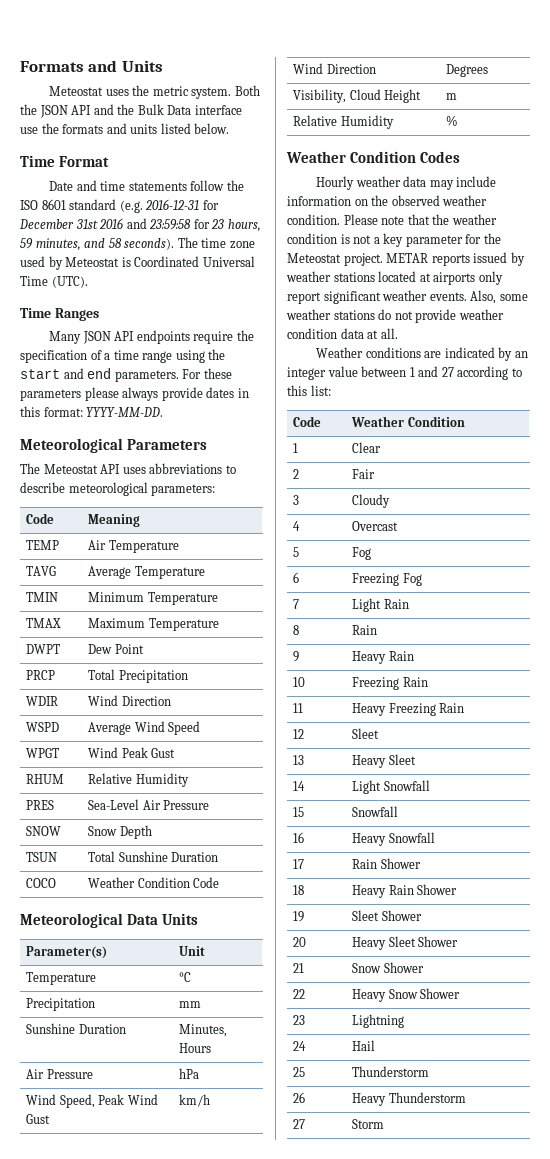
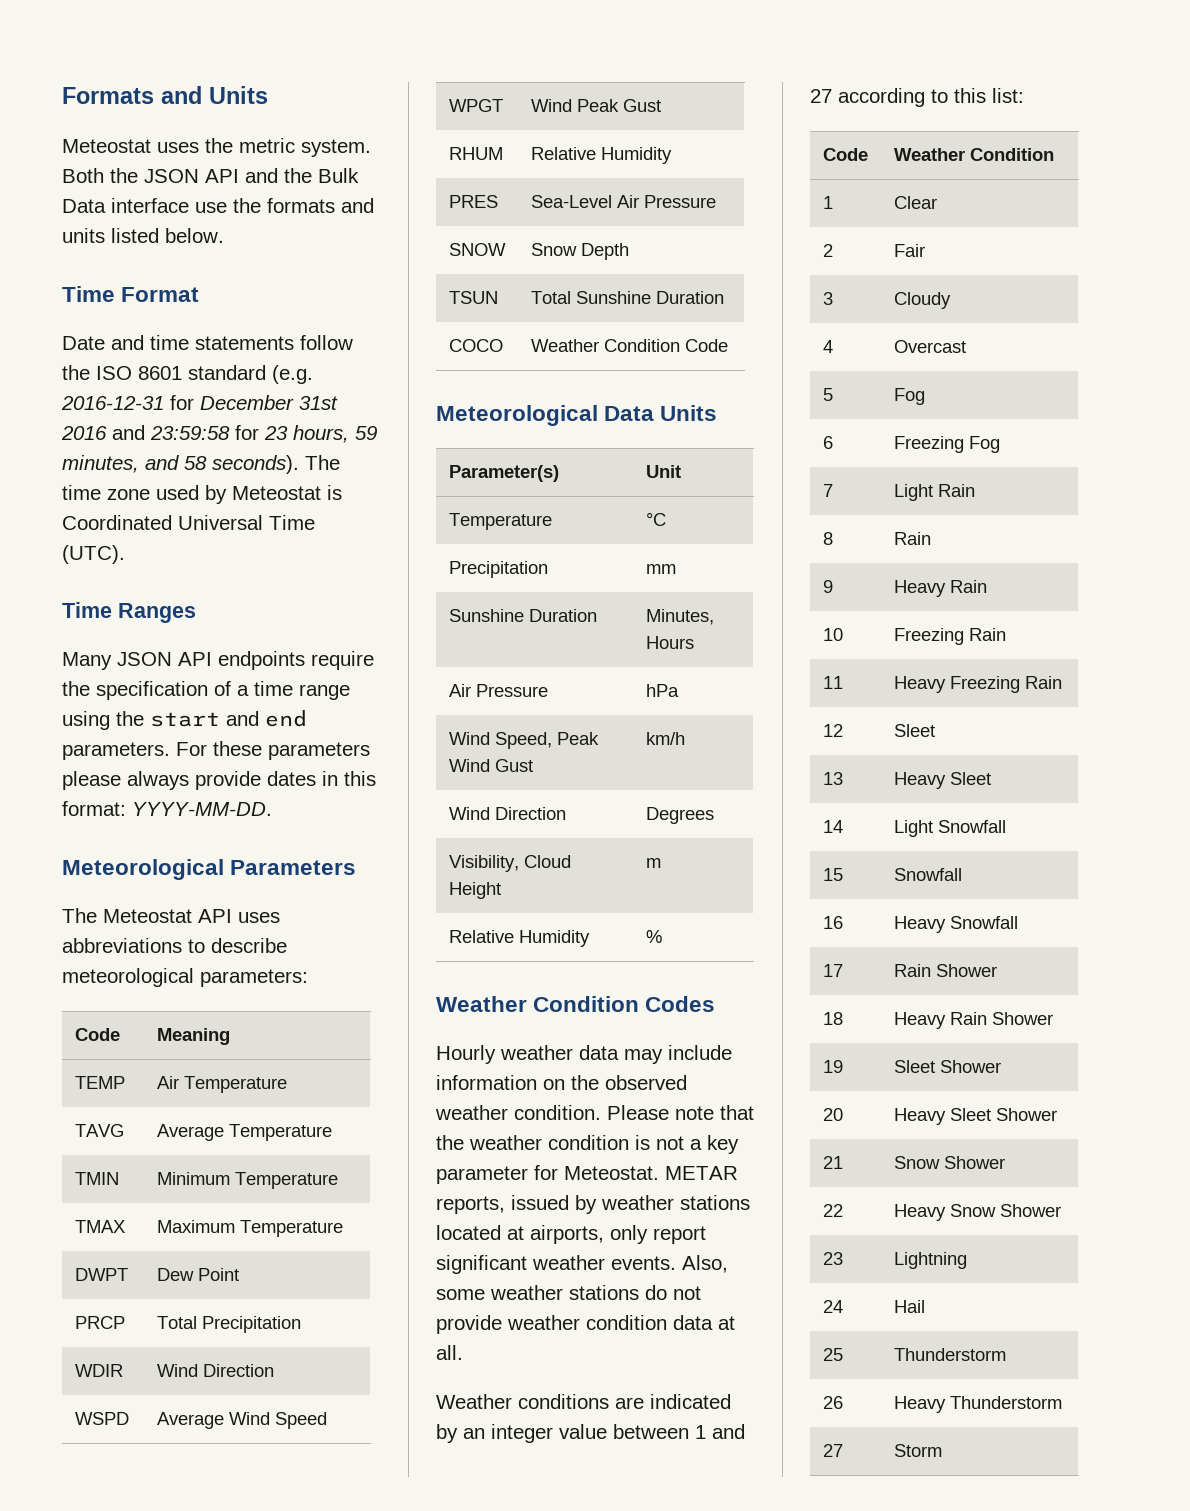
[483,233,501,244] [287,253,470,266] the Meteostat project. METAR reports -> [564,1166,738,1180] [436,1196,505,1214] Meteostat. METAR reports,
[433,272,476,285] airports -> [530,1225,604,1244] airports,

